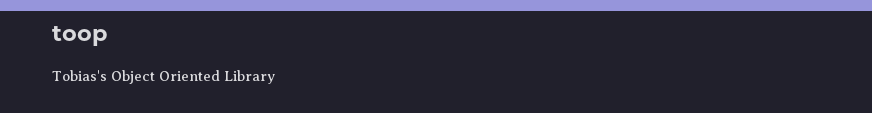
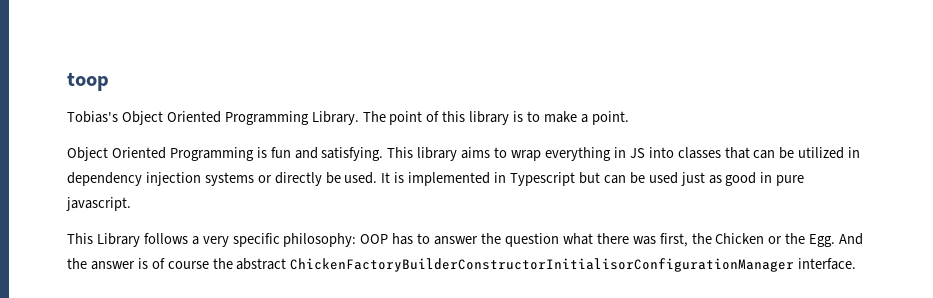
[223,70,275,84] Library -> [224,111,629,125] [67,147,861,161] [67,172,805,186] [66,197,131,211] [67,233,864,247] [67,258,857,272] Programming Library. The point of this library is to make a point. // Object Oriented Programming is fun and satisfying. This library aims to wrap everything in JS into classes that can be utilized in dependency injection systems or directly be used. It is implemented in Typescript but can be used just as good in pure javascript. // This Library follows a very specific philosophy: OOP has to answer the question what there was first, the Chicken or the Egg. And the answer is of course the abstract ChickenFactoryBuilderConstructorInitialisorConfigurationManager interface.

